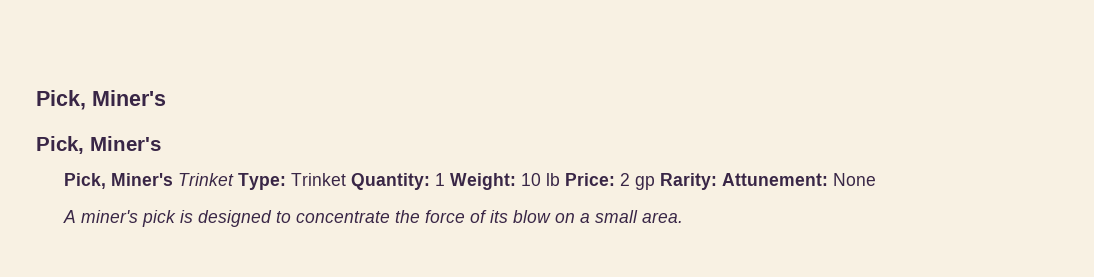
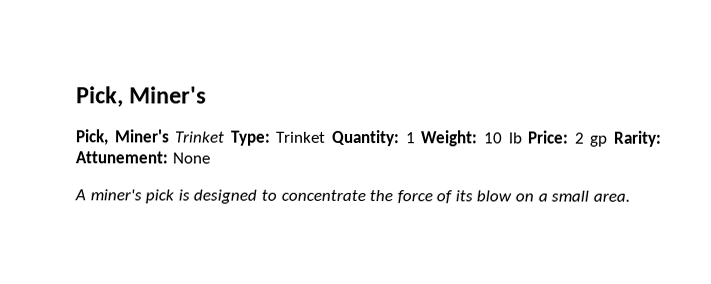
[36,90,166,110] [36,136,161,154] [64,173,174,189] Pick, Miner's // Pick, Miner's // Pick, Miner's -> [76,86,208,108] [75,129,170,146] Pick, Miner's // Pick, Miner's

